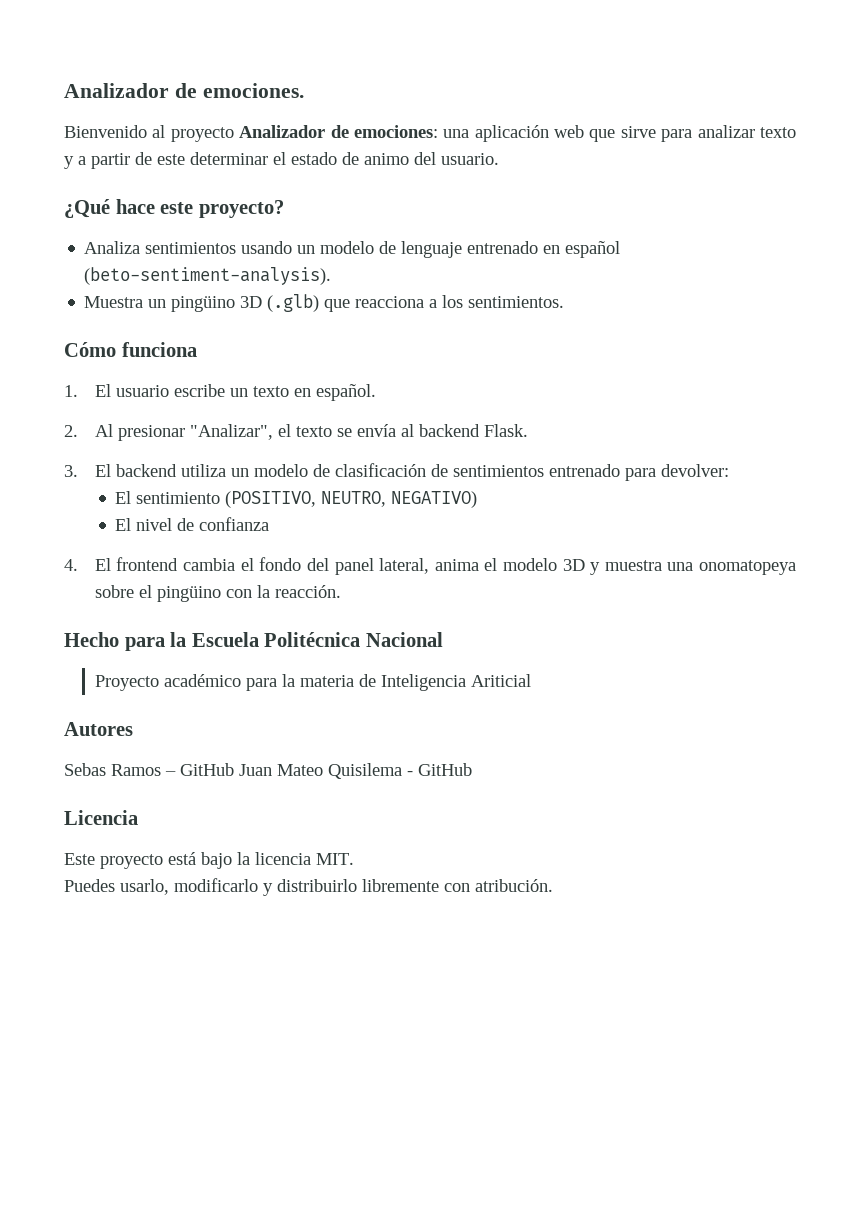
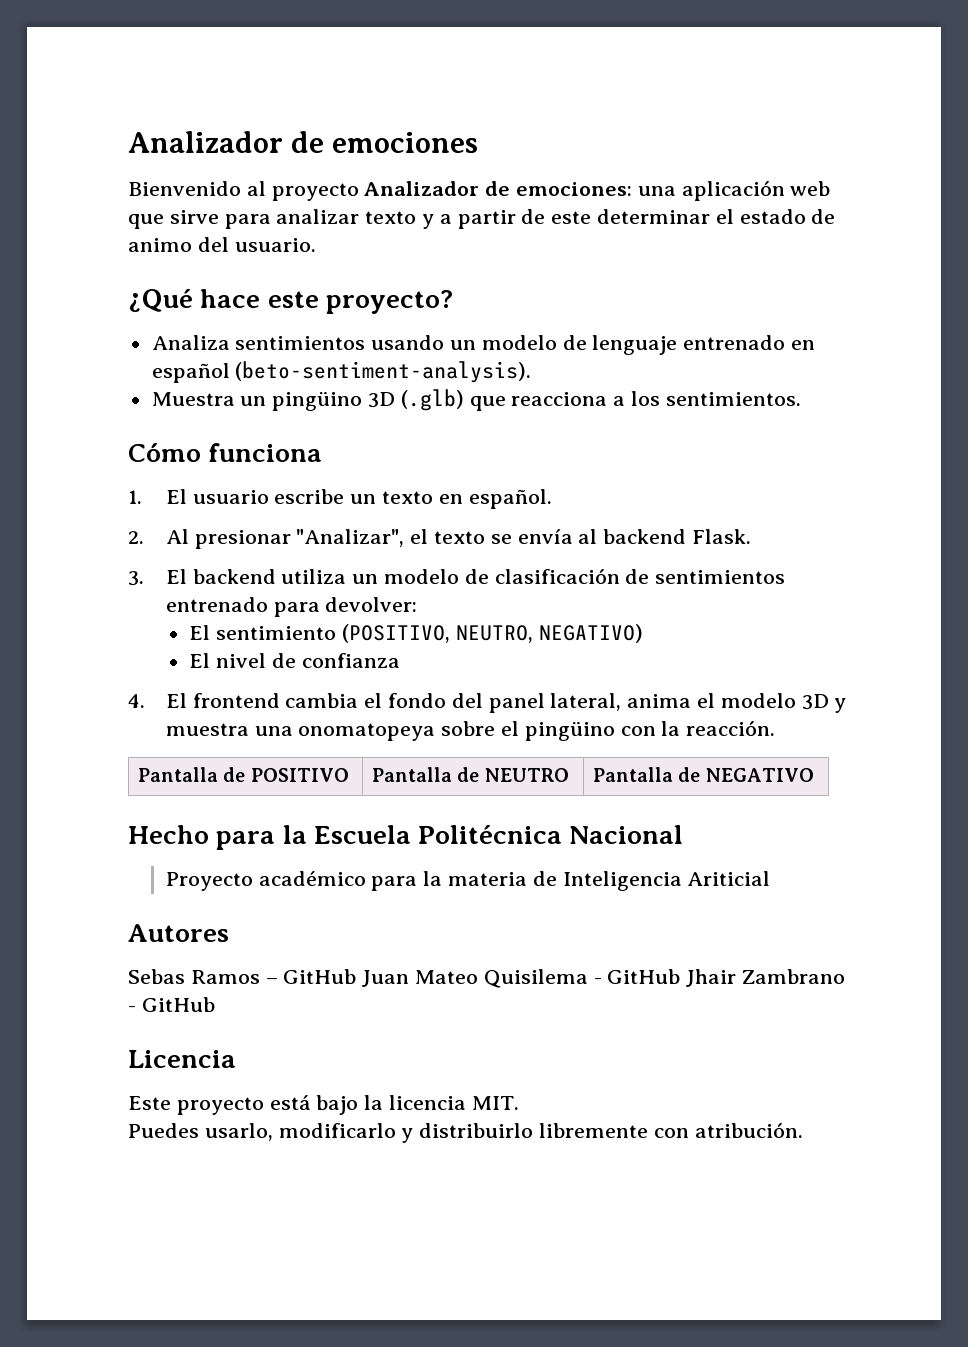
[64,83,304,98] Analizador de emociones. -> [128,131,479,153] Analizador de emociones
(341, 591) none -> [138,767,349,782] [372,767,569,782] [593,767,814,782] // Pantalla de POSITIVO | Pantalla de NEUTRO | Pantalla de NEGATIVO
(472, 769) none -> [686,969,846,987] [128,997,215,1012] Jhair Zambrano - GitHub

